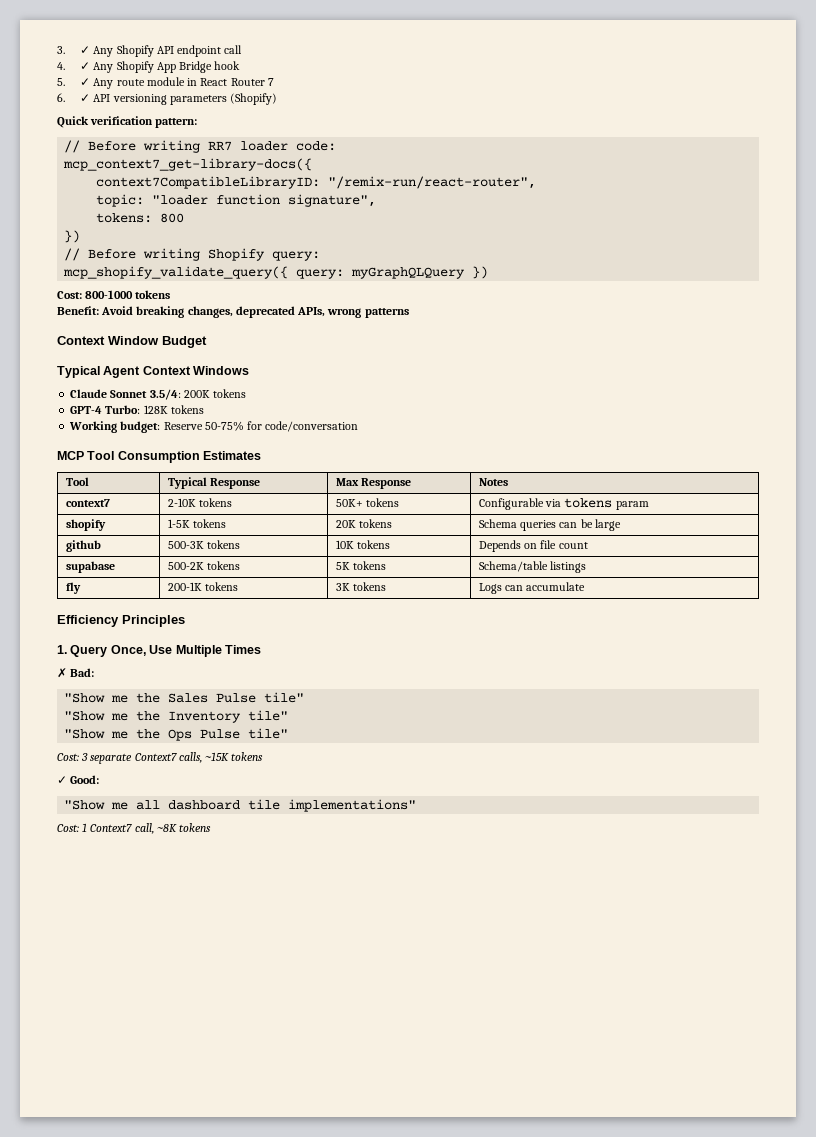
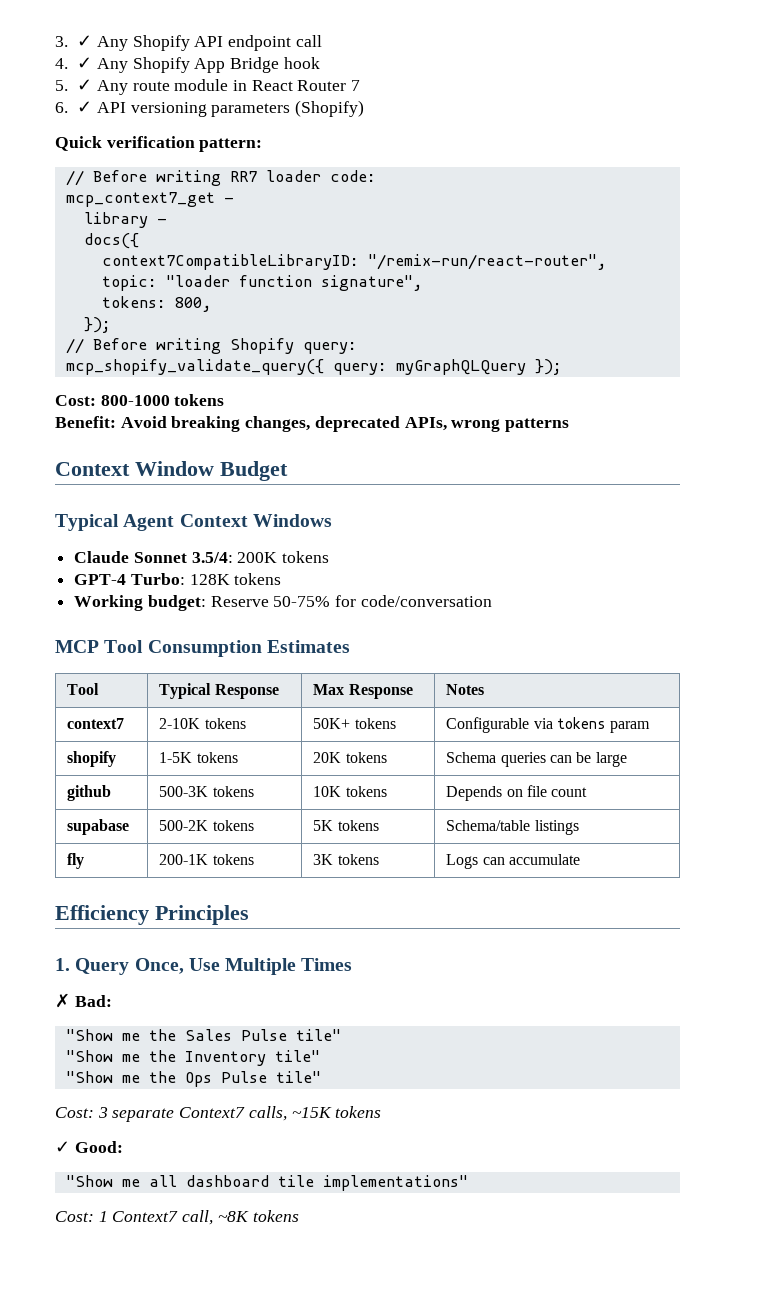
[63,158,313,171] mcp_context7_get-library-docs({ -> [65,192,234,207] [83,212,167,228] [83,233,139,249] mcp_context7_get - // library - // docs({
[160,213,185,223] [64,230,81,243] 800 // }) -> [174,297,212,312] [83,317,111,333] 800, // });
[472,266,489,279] }) -> [534,359,562,375] });

